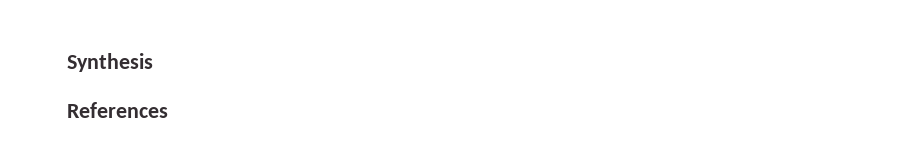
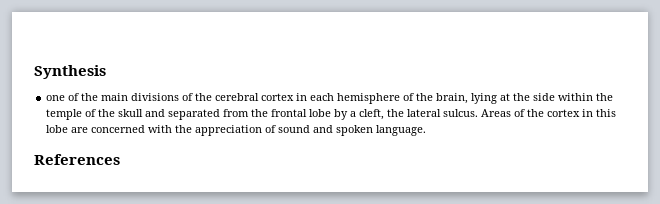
(153, 62) none -> [46,93,614,104] [46,109,617,120] [46,125,427,136] // one of the main divisions of the cerebral cortex in each hemisphere of the brain, lying at the side within the temple of the skull and separated from the frontal lobe by a cleft, the lateral sulcus. Areas of the cortex in this lobe are concerned with the appreciation of sound and spoken language.

